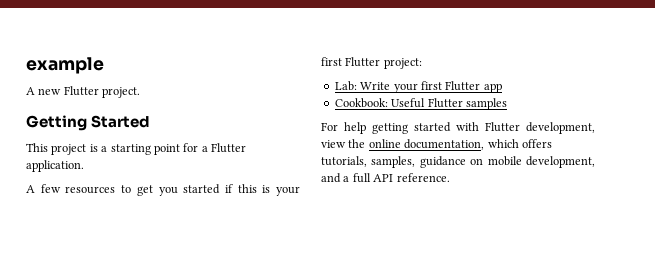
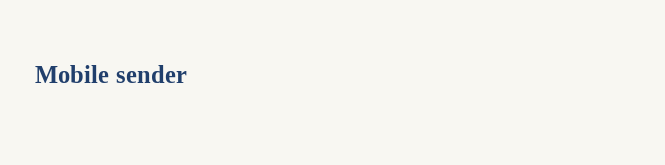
[26,57,104,74] [26,86,141,98] [26,115,151,131] [26,143,246,155] [26,160,84,172] [26,184,300,196] [321,57,422,69] [334,81,502,93] [334,98,507,110] [321,122,595,134] [321,139,552,150] [321,156,595,168] [321,173,450,183] example // A new Flutter project. // Getting Started // This project is a starting point for a Flutter application. // A few resources to get you started if this is your first Flutter project: // Lab: Write your first Flutter app // Cookbook: Useful Flutter samples // For help getting started with Flutter development, view the online documentation, which offers tutorials, samples, guidance on mobile development, and a full API reference. -> [35,65,187,83] Mobile sender

